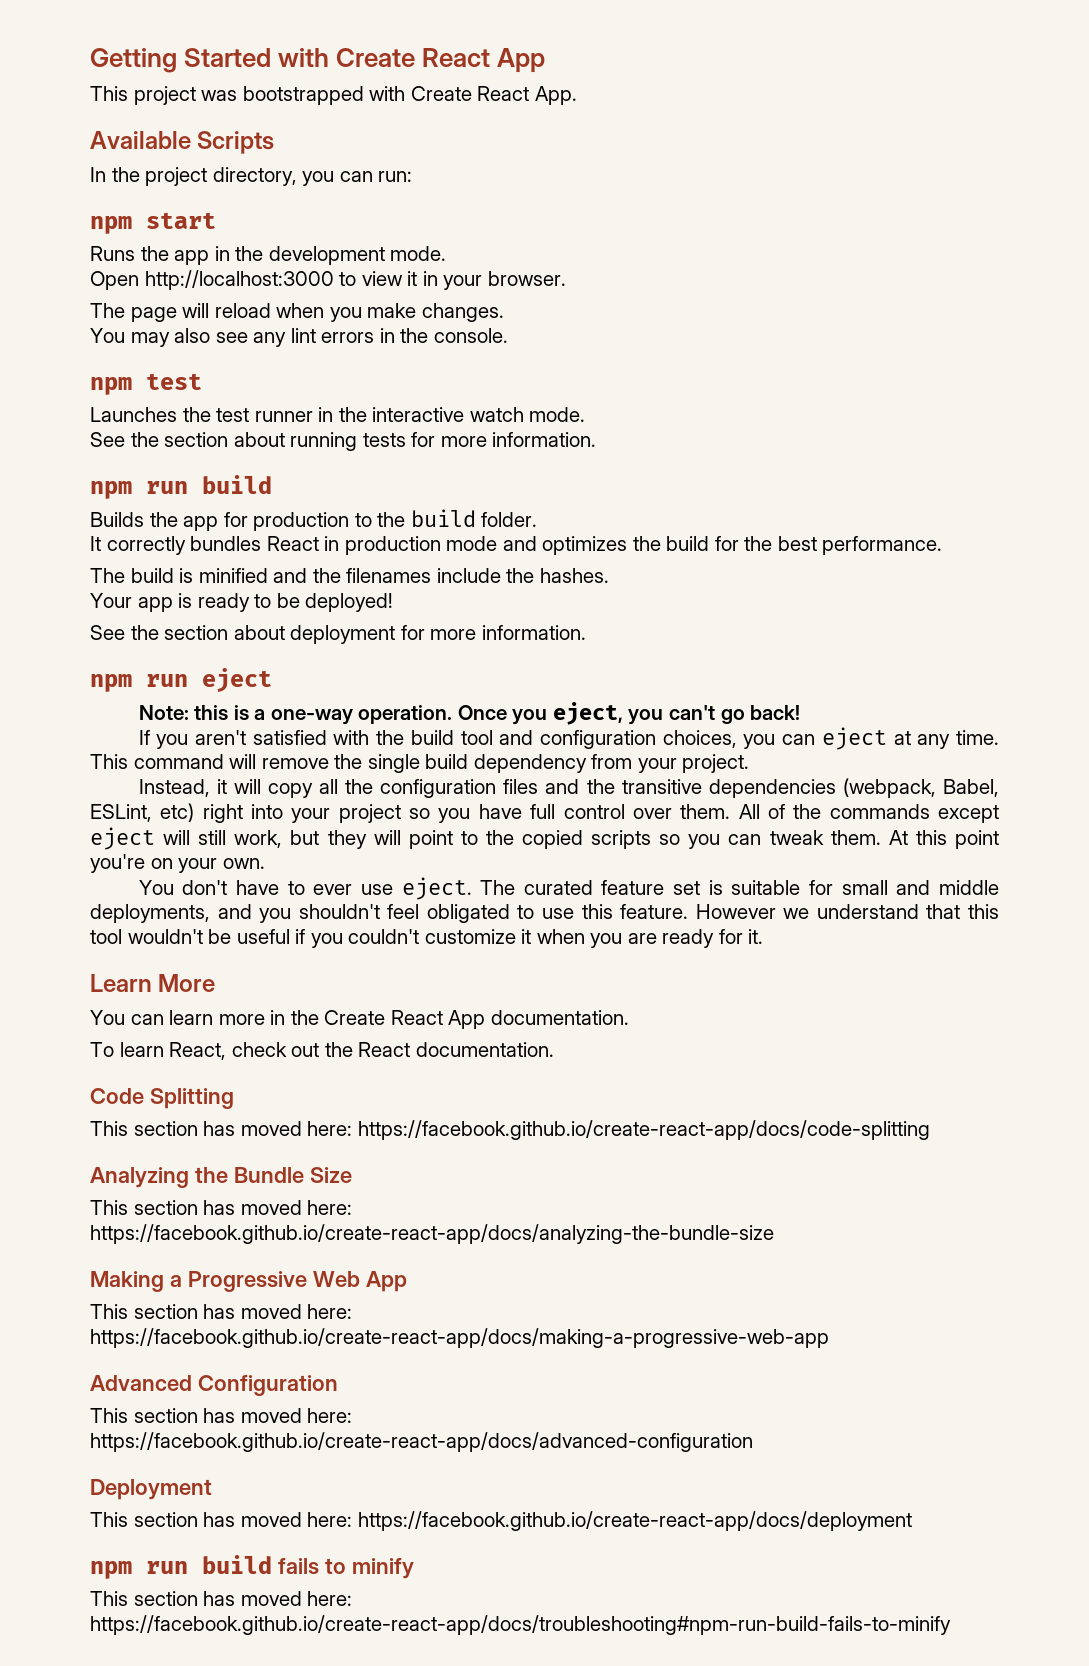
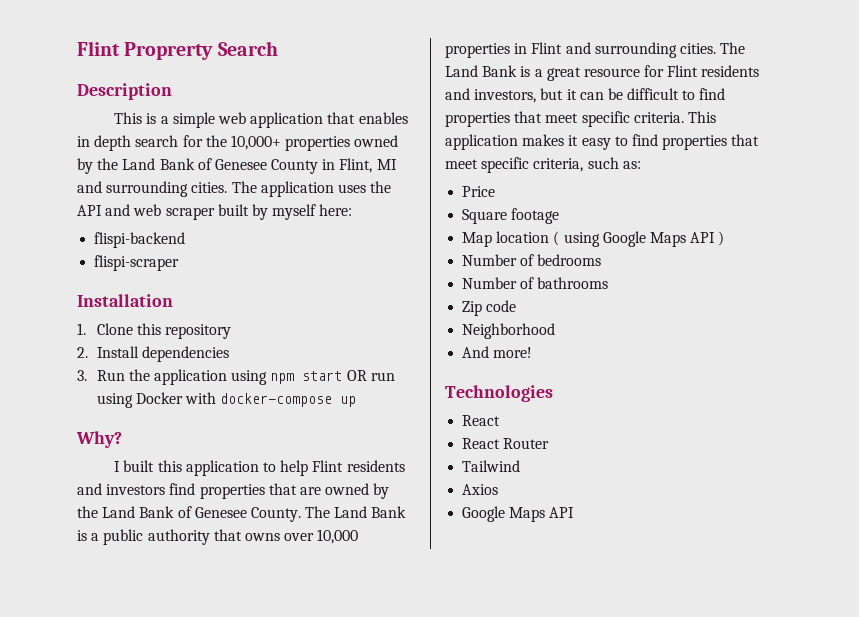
[90,48,546,73] [90,86,577,105] [90,131,275,154] [90,167,413,186] [90,212,216,234] [90,246,447,265] [90,270,566,290] [90,303,504,322] [90,328,508,347] [90,373,202,395] [90,407,586,422] [90,432,597,451] [90,475,272,499] [90,509,538,531] [90,536,943,555] [90,568,609,583] [90,593,394,612] [90,625,586,644] [90,668,272,692] [138,702,801,725] [138,727,1000,750] [90,754,750,773] [138,778,1000,798] [90,803,1000,823] [90,827,1000,850] [90,854,265,873] [138,877,1000,900] [90,904,999,923] [90,929,764,948] [90,974,216,992] [90,1010,629,1029] [90,1042,554,1060] [90,1088,234,1109] [90,1120,930,1140] [90,1167,352,1188] [90,1200,353,1215] [90,1224,774,1244] [90,1271,407,1292] [90,1304,353,1319] [90,1328,829,1348] [90,1375,338,1396] [90,1408,353,1423] [90,1432,753,1452] [90,1479,212,1500] [90,1511,912,1531] [90,1555,414,1579] [90,1591,353,1606] [90,1615,951,1635] Getting Started with Create React App // This project was bootstrapped with Create React App. // Available Scripts // In the project directory, you can run: // npm start // Runs the app in the development mode. // Open http://localhost:3000 to view it in your browser. // The page will reload when you make changes. // You may also see any lint errors in the console. // npm test // Launches the test runner in the interactive watch mode. // See the section about running tests for more information. // npm run build // Builds the app for production to the build folder. // It correctly bundles React in production mode and optimizes the build for the best performance. // The build is minified and the filenames include the hashes. // Your app is ready to be deployed! // See the section about deployment for more information. // npm run eject // Note: this is a one-way operation. Once you eject, you can't go back! // If you aren't satisfied with the build tool and configuration choices, you can eject at any time. This command will remove the single build dependency from your project. // Instead, it will copy all the configuration files and the transitive dependencies (webpack, Babel, ESLint, etc) right into your project so you have full control over them. All of the commands except eject will still work, but they will point to the copied scripts so you can tweak them. At this point you're on your own. // You don't have to ever use eject. The curated feature set is suitable for small and middle deployments, and you shouldn't feel obligated to use this feature. However we understand that this tool wouldn't be useful if you couldn't customize it when you are ready for it. // Learn More // You can learn more in the Create React App documentation. // To learn React, check out the React documentation. // Code Splitting // This section has moved here: https://facebook.github.io/create-react-app/docs/code-splitting // Analyzing the Bundle Size // This section has moved here: https://facebook.github.io/create-react-app/docs/analyzing-the-bundle-size // Making a Progressive Web App // This section has moved here: https://facebook.github.io/create-react-app/docs/making-a-progressive-web-app // Advanced Configuration // This section has moved here: https://facebook.github.io/create-react-app/docs/advanced-configuration // Deployment // This section has moved here: https://facebook.github.io/create-react-app/docs/deployment // npm run build fails to minify // This section has moved here: https://facebook.github.io/create-react-app/docs/troubleshooting#npm-run-build-fails-to-minify -> [77,41,278,60] [77,83,172,100] [114,112,408,128] [77,135,399,151] [77,158,397,174] [77,181,392,197] [77,204,353,220] [94,232,186,248] [94,255,180,271] [77,294,173,307] [77,323,232,339] [77,346,229,362] [77,369,395,385] [96,392,357,408] [76,431,122,448] [114,460,405,476] [77,483,390,499] [77,506,407,522] [77,529,359,545] [445,42,746,58] [445,65,760,81] [445,88,726,103] [445,111,716,127] [445,134,760,150] [445,157,641,173] [462,186,496,197] [462,208,560,224] [462,231,725,247] [462,254,602,266] [462,277,609,289] [462,300,517,316] [462,323,556,339] [462,346,533,358] [445,385,553,402] [462,415,501,426] [462,438,550,449] [462,460,521,472] [462,484,499,495] [462,506,575,522] Flint Proprerty Search // Description // This is a simple web application that enables in depth search for the 10,000+ properties owned by the Land Bank of Genesee County in Flint, MI and surrounding cities. The application uses the API and web scraper built by myself here: // flispi-backend // flispi-scraper // Installation // 1. Clone this repository // 2. Install dependencies // 3. Run the application using npm start OR run using Docker with docker-compose up // Why? // I built this application to help Flint residents and investors find properties that are owned by the Land Bank of Genesee County. The Land Bank is a public authority that owns over 10,000 properties in Flint and surrounding cities. The Land Bank is a great resource for Flint residents and investors, but it can be difficult to find properties that meet specific criteria. This application makes it easy to find properties that meet specific criteria, such as: // Price // Square footage // Map location ( using Google Maps API ) // Number of bedrooms // Number of bathrooms // Zip code // Neighborhood // And more! // Technologies // React // React Router // Tailwind // Axios // Google Maps API

